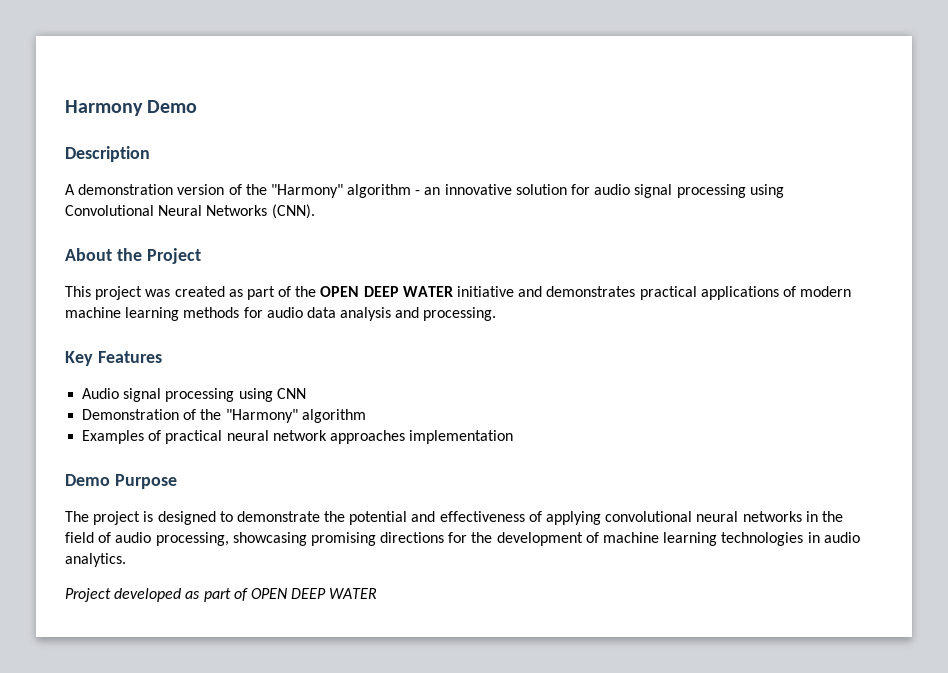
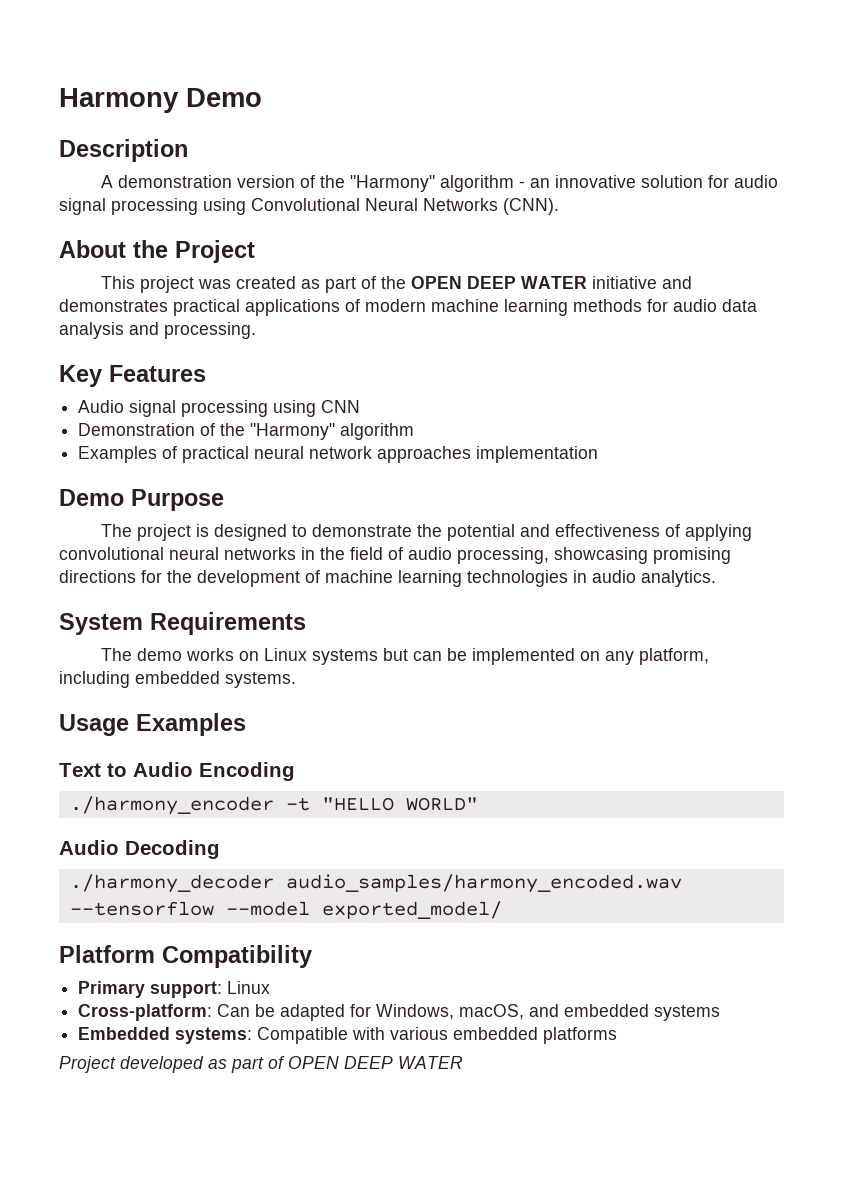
(126, 560) none -> [59,612,306,635] [101,648,710,665] [59,671,296,688] [59,713,246,736] [59,762,295,781] [69,796,478,815] [59,840,220,859] [69,874,682,893] [69,901,502,919] [59,945,312,968] [78,981,271,998] [78,1004,721,1021] [78,1027,618,1044] // System Requirements // The demo works on Linux systems but can be implemented on any platform, including embedded systems. // Usage Examples // Text to Audio Encoding // ./harmony_encoder -t "HELLO WORLD" // Audio Decoding // ./harmony_decoder audio_samples/harmony_encoded.wav --tensorflow --model exported_model/ // Platform Compatibility // Primary support: Linux // Cross-platform: Can be adapted for Windows, macOS, and embedded systems // Embedded systems: Compatible with various embedded platforms

